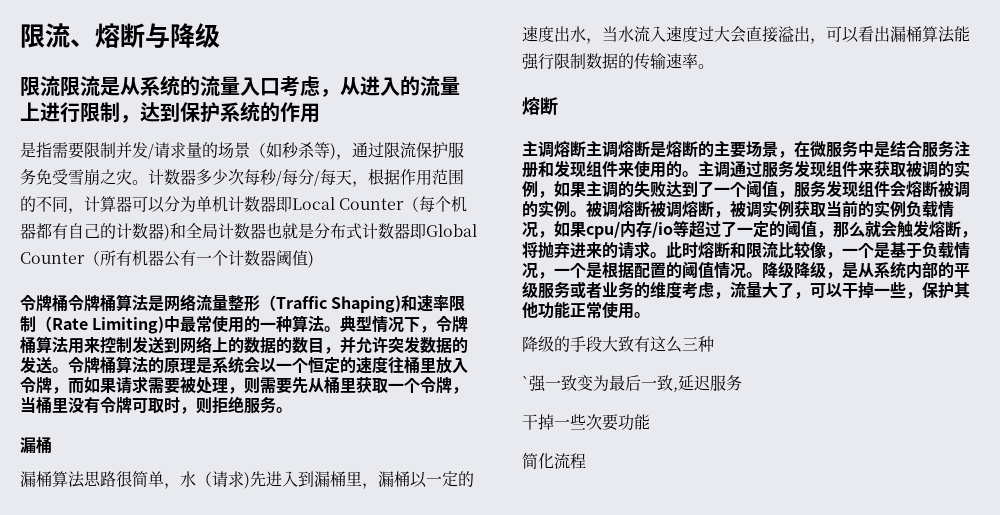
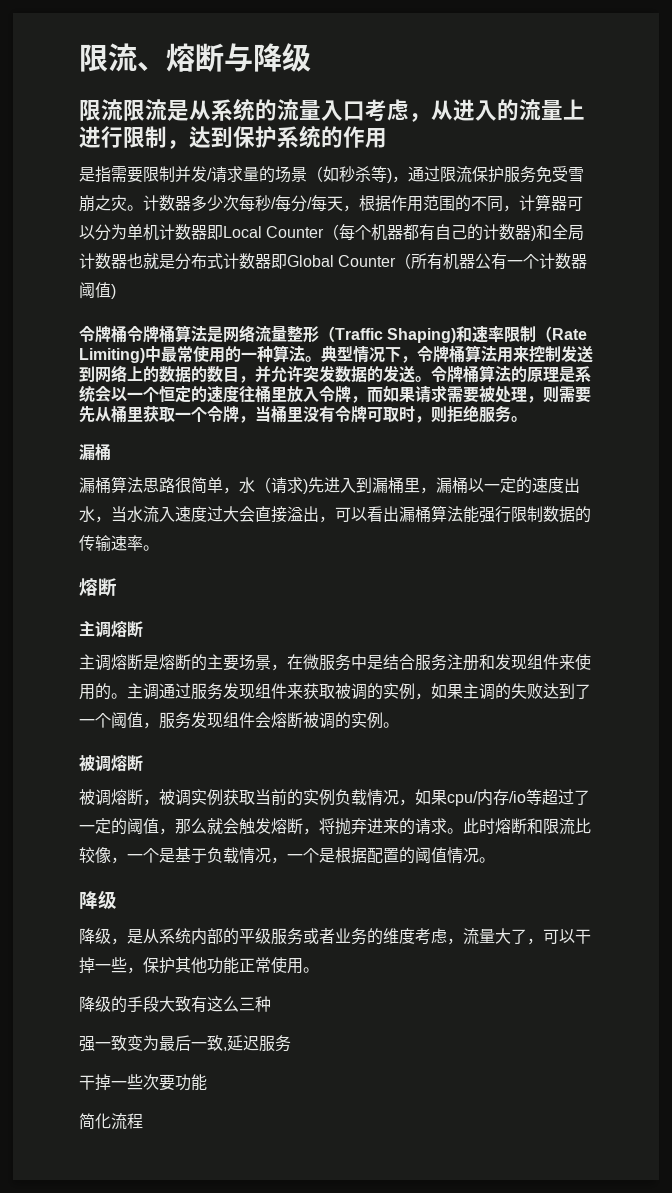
(586, 149) none -> (143, 629) //
[586,201,650,218] 被调熔断 -> [79,755,143,772] // 被调熔断 //
[762,261,794,279] 降级 -> [79,890,117,909] // 降级 //
[522,376,529,389] ` -> (271, 1004) none

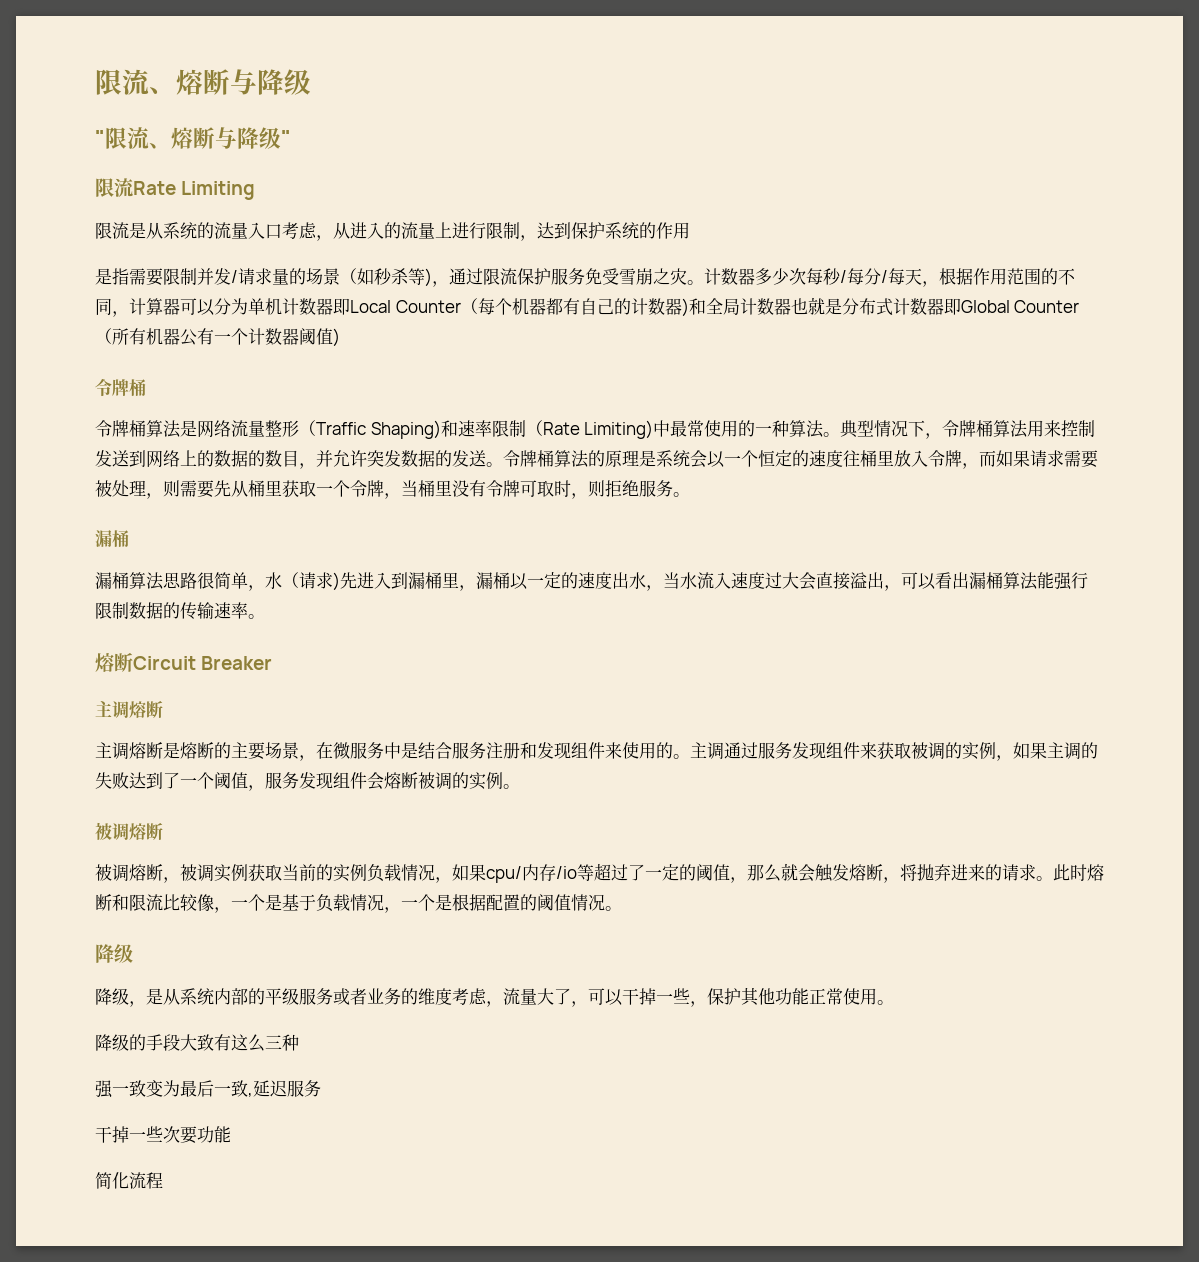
[79,99,123,121] 限流 -> [95,127,291,149] [95,178,256,200] "限流、熔断与降级" // 限流Rate Limiting //
(127, 334) none -> (146, 387) //
(117, 587) none -> [133,656,273,670] Circuit Breaker

